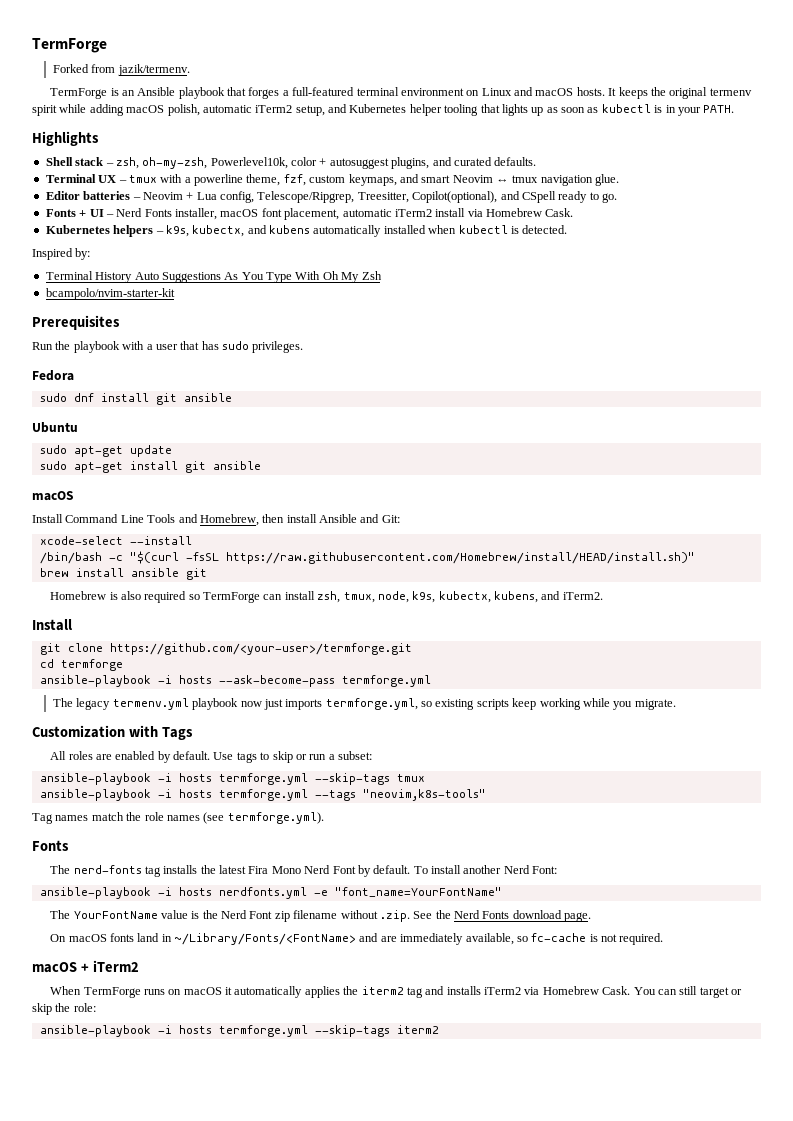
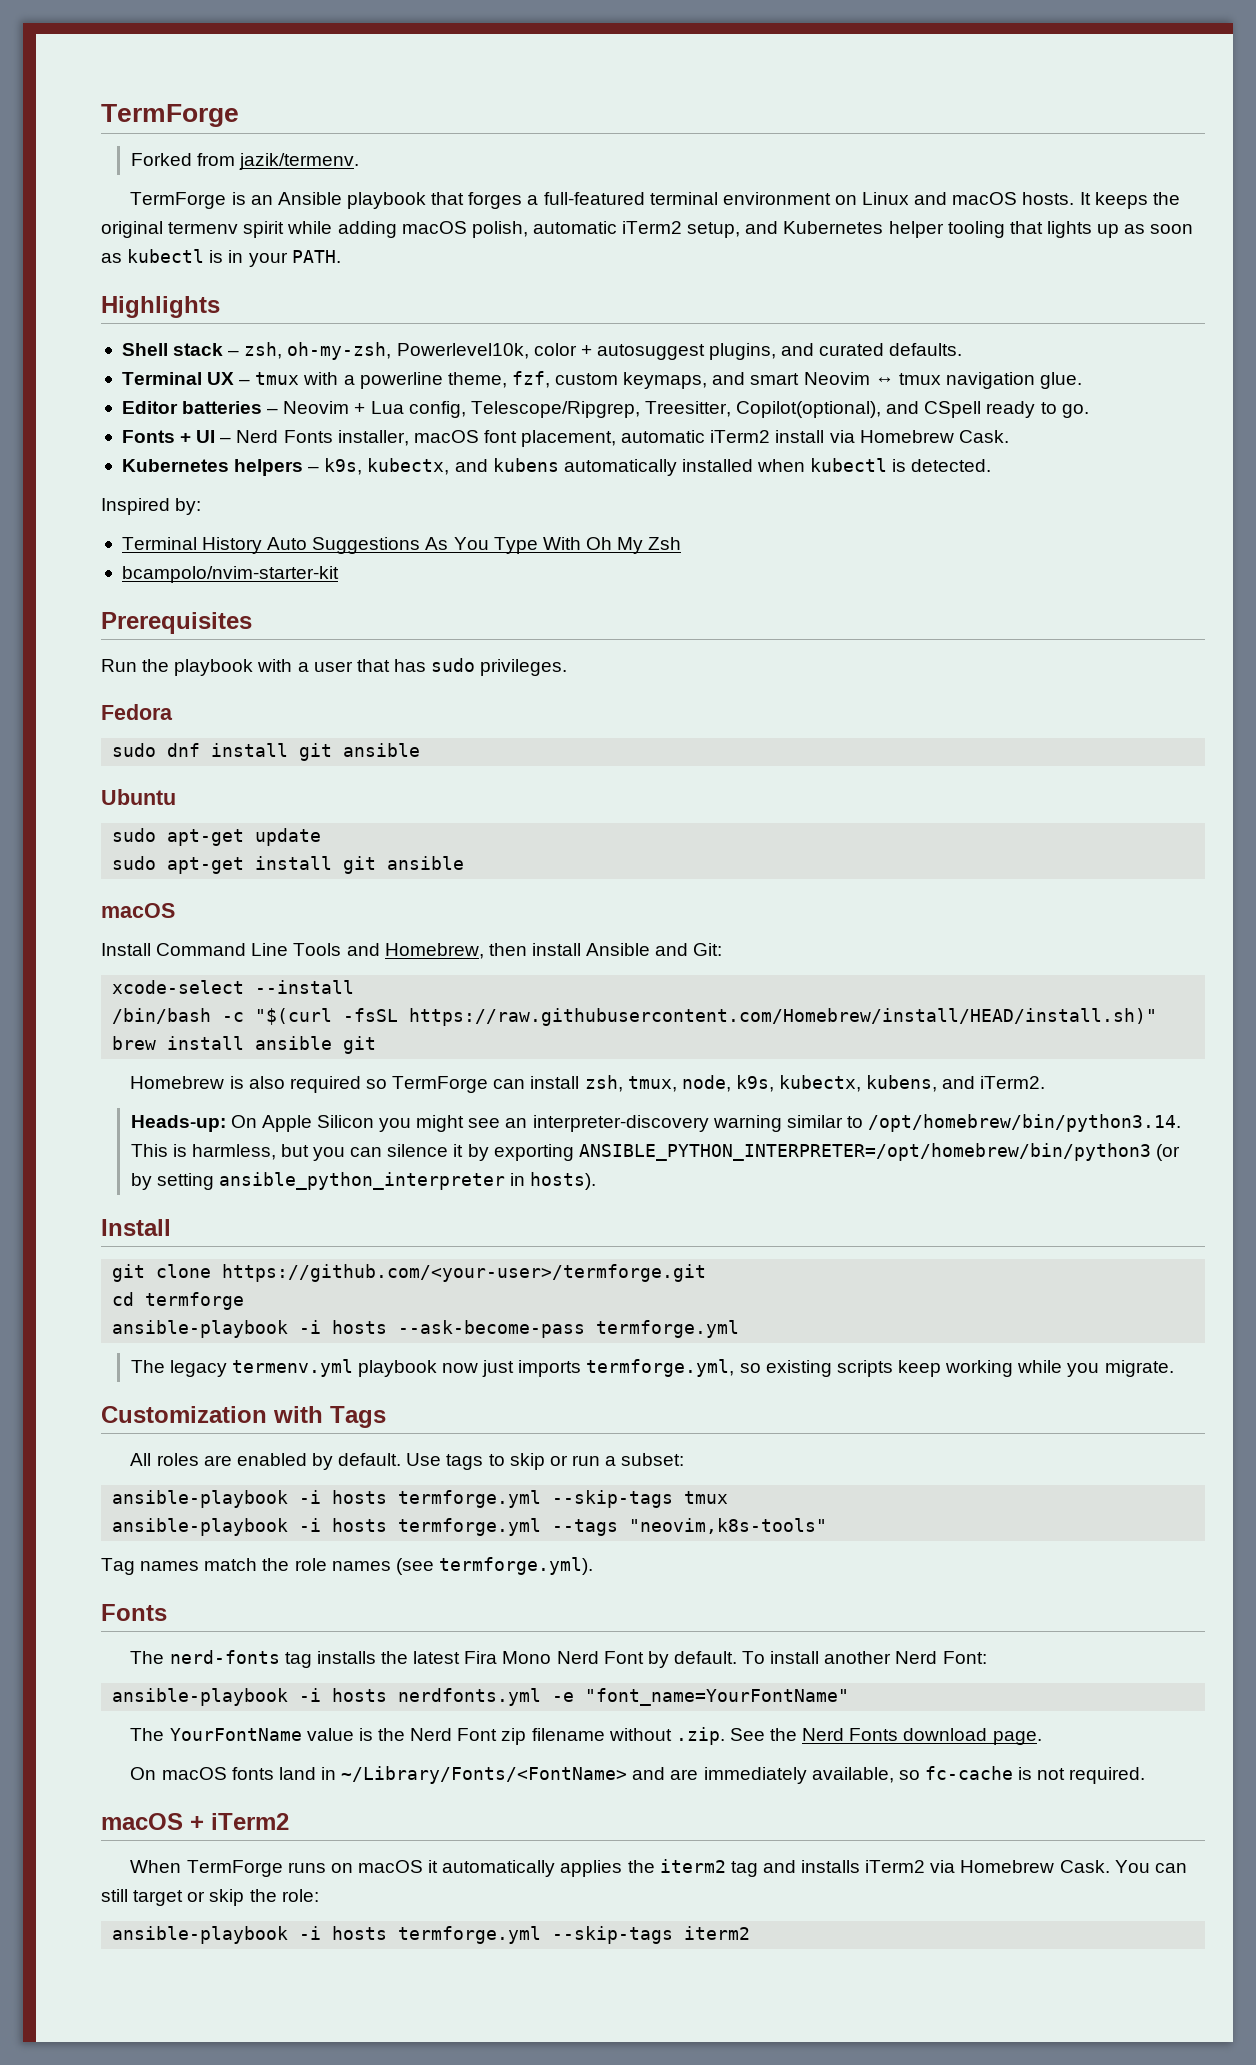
(603, 596) none -> [130,1114,1182,1132] [130,1143,1180,1161] [130,1172,597,1190] // Heads-up: On Apple Silicon you might see an interpreter-discovery warning similar to /opt/homebrew/bin/python3.14. This is harmless, but you can silence it by exporting ANSIBLE_PYTHON_INTERPRETER=/opt/homebrew/bin/python3 (or by setting ansible_python_interpreter in hosts).

